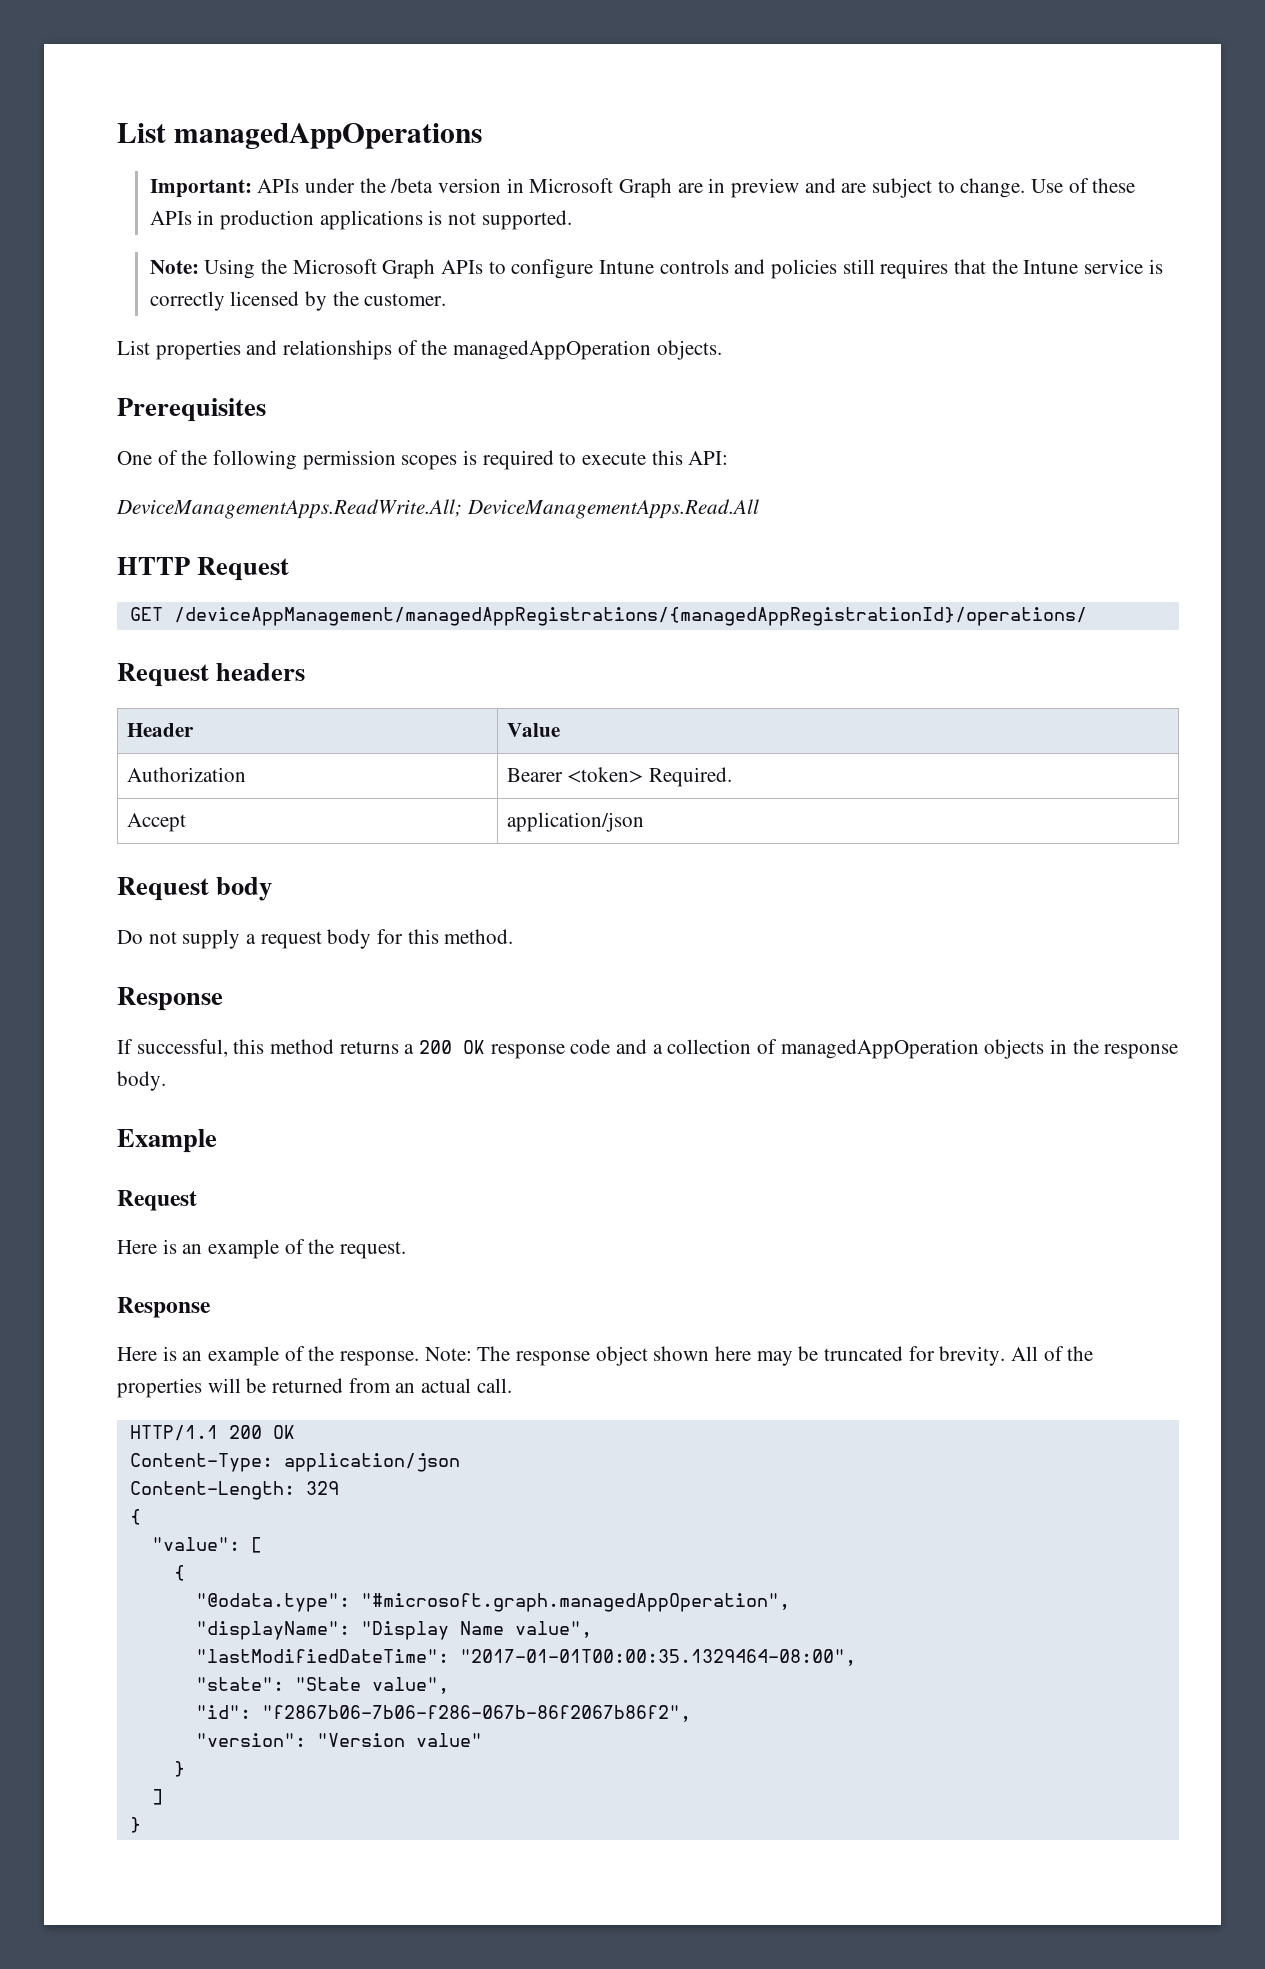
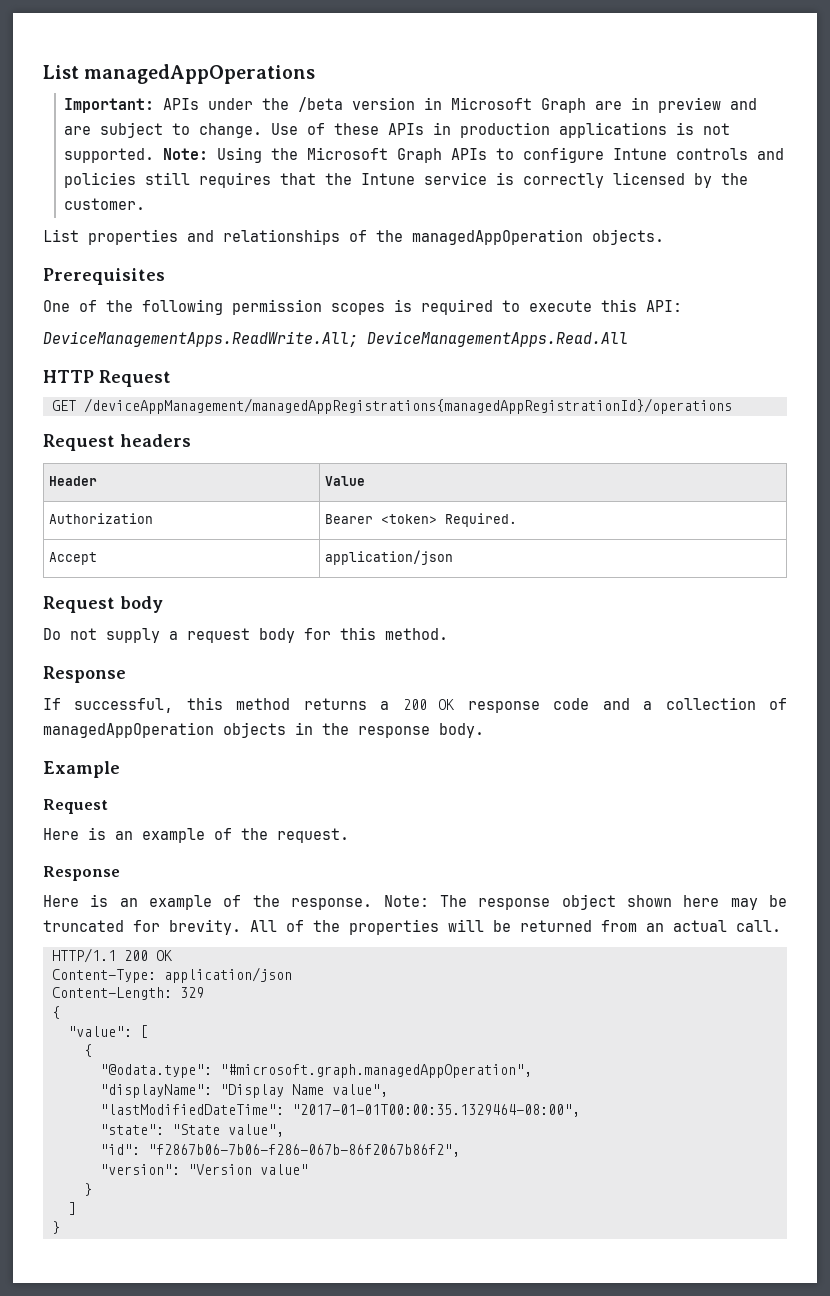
(572, 220) // -> (154, 155) none
[173,607,1087,626] /deviceAppManagement/managedAppRegistrations/{managedAppRegistrationId}/operations/ -> [83,398,732,414] /deviceAppManagement/managedAppRegistrations{managedAppRegistrationId}/operations

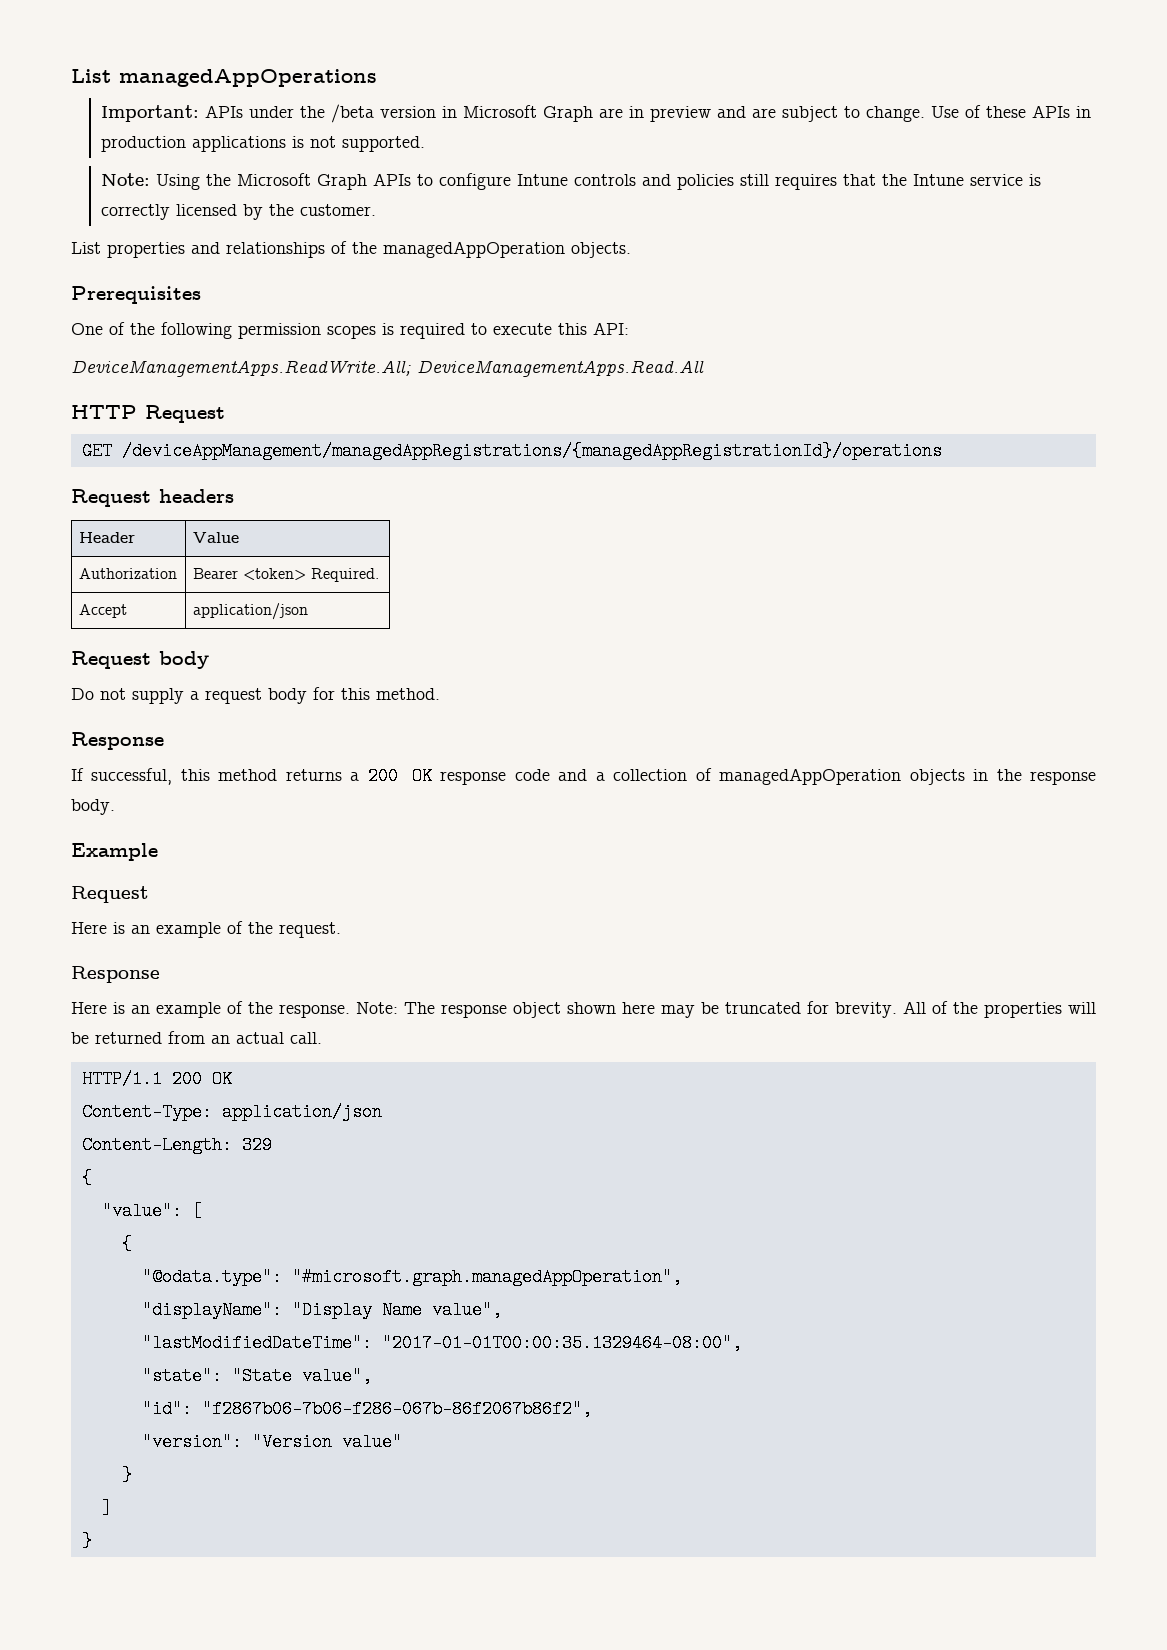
(154, 155) none -> (426, 144) //
[83,398,732,414] /deviceAppManagement/managedAppRegistrations{managedAppRegistrationId}/operations -> [121,442,942,460] /deviceAppManagement/managedAppRegistrations/{managedAppRegistrationId}/operations

